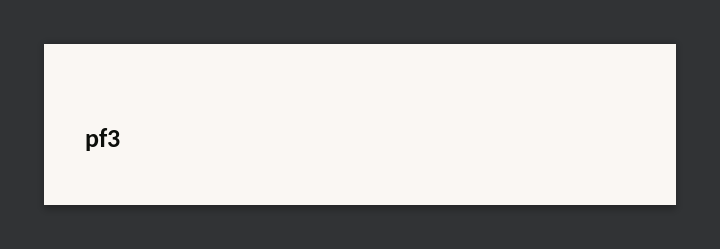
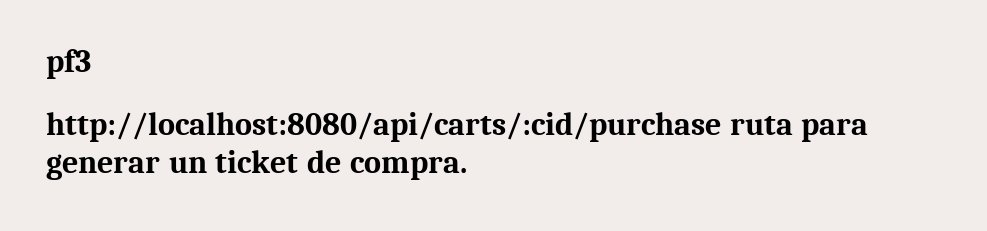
(120, 139) none -> [46,112,869,142] [46,150,467,180] // http://localhost:8080/api/carts/:cid/purchase ruta para generar un ticket de compra.

